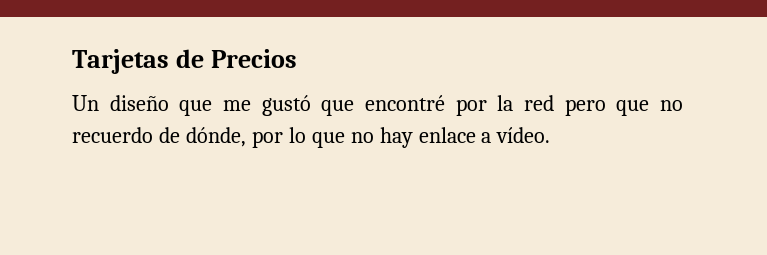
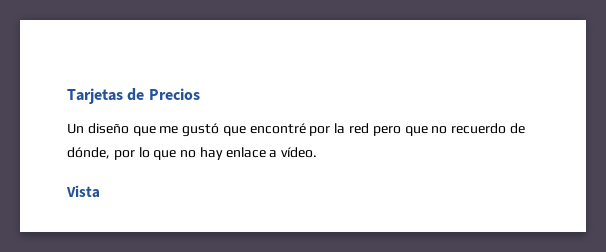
(551, 135) none -> [66,185,100,198] // Vista

